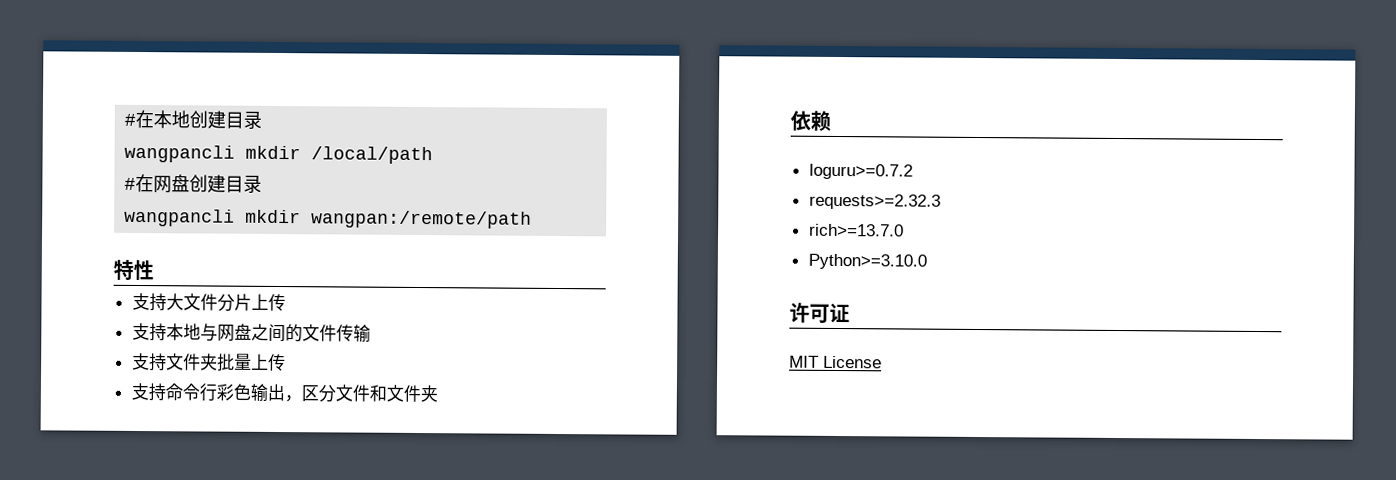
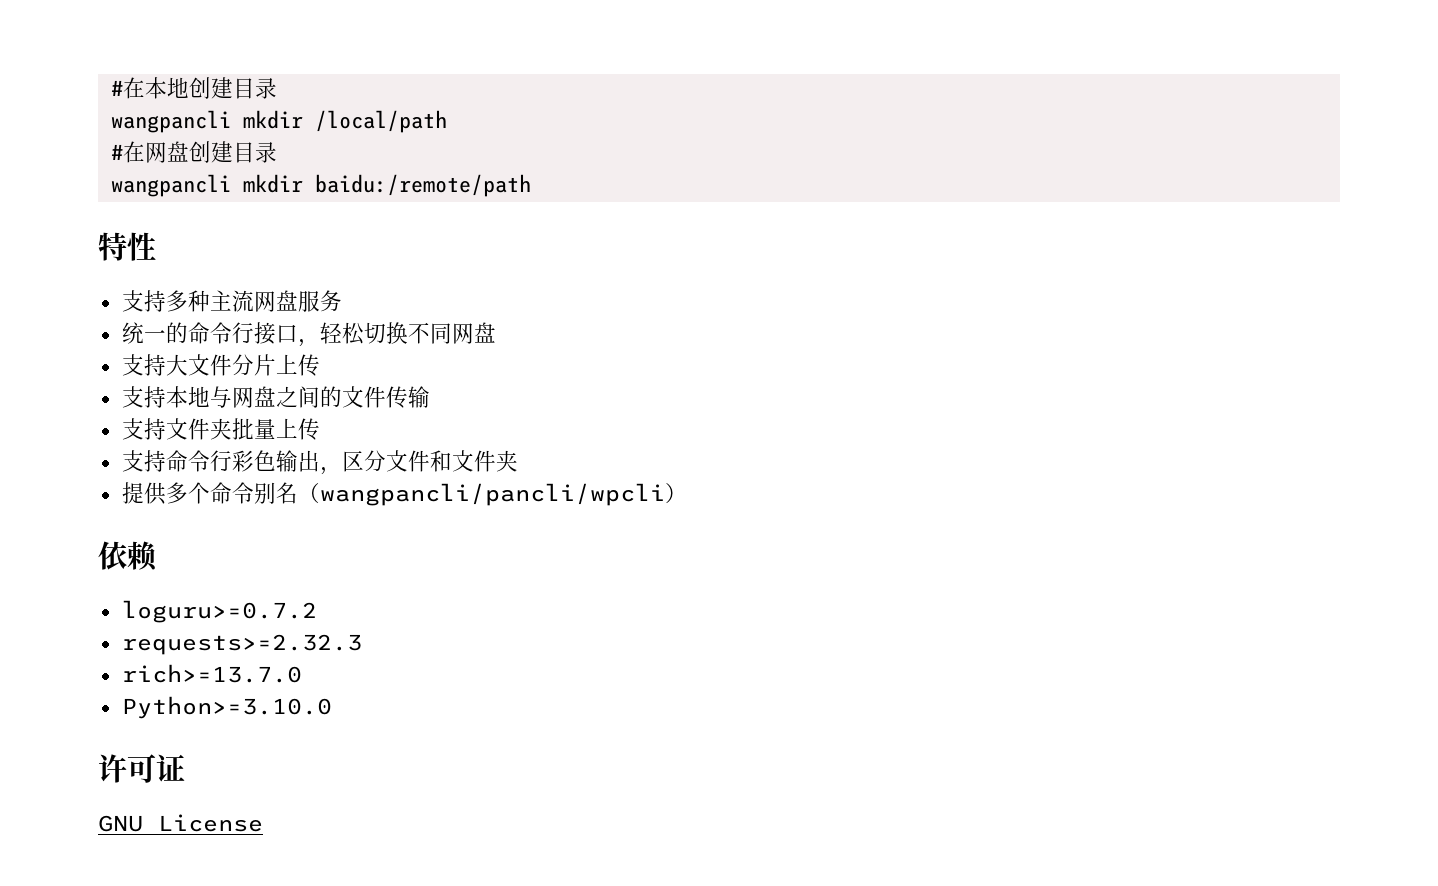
[311,210,533,229] wangpan:/remote/path -> [314,174,531,197] baidu:/remote/path
(154, 270) none -> [121,290,342,312] [121,322,496,347] // 支持多种主流网盘服务 // 统一的命令行接口，轻松切换不同网盘
(438, 394) none -> [121,482,687,506] // 提供多个命令别名（wangpancli/pancli/wpcli）
[789,355,819,368] MIT -> [98,815,143,832] GNU

